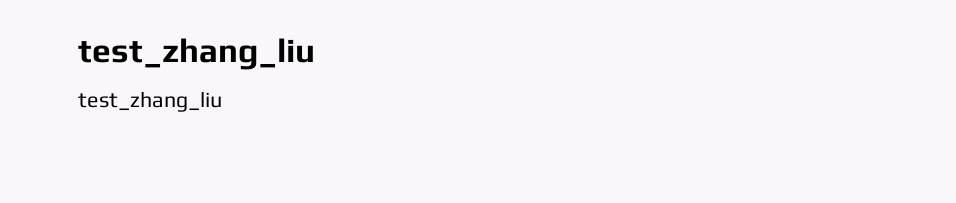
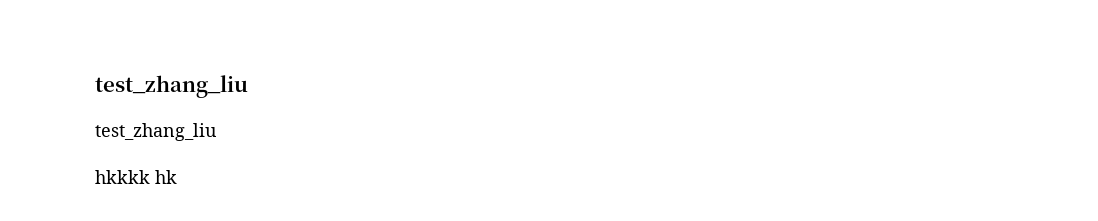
(222, 101) none -> [95,170,177,184] // hkkkk hk

